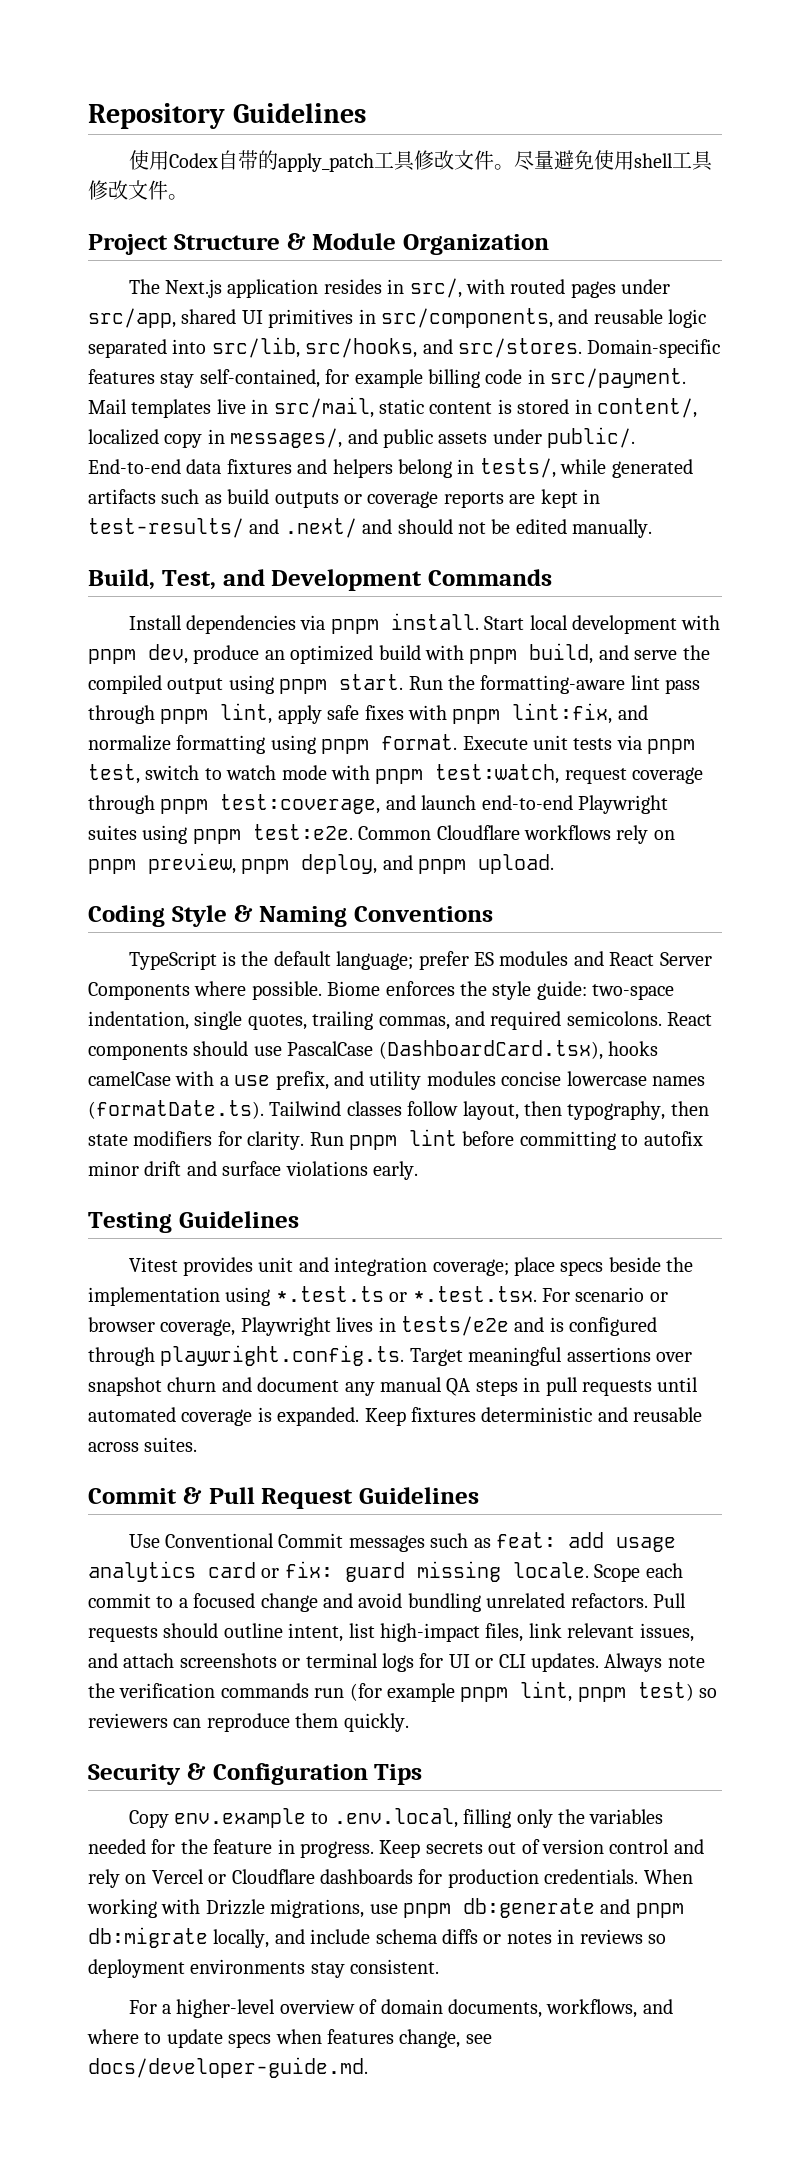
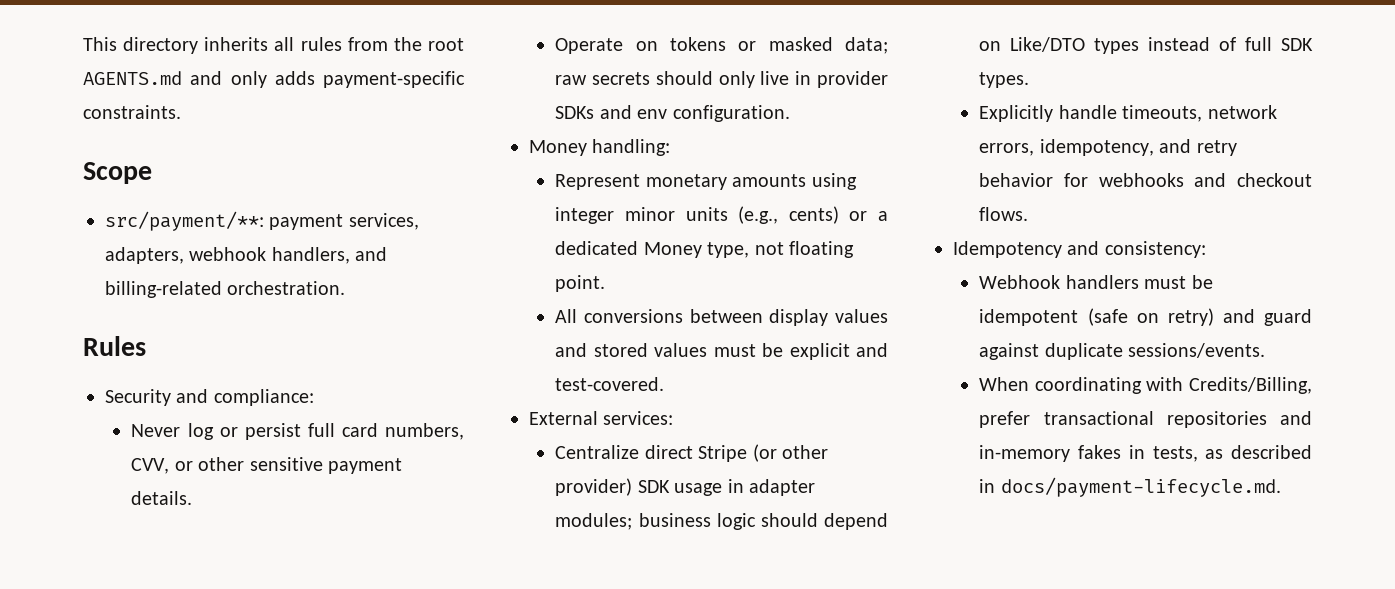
[88,103,366,129] [128,150,713,172] [88,180,188,200] [88,233,549,255] [128,278,671,298] [88,308,707,328] [88,337,721,358] [88,368,687,388] [88,397,697,418] [88,427,636,448] [88,458,693,478] [88,489,600,508] [88,518,653,538] [88,569,552,591] [128,613,721,634] [88,643,710,664] [88,674,701,694] [88,703,648,724] [88,734,696,754] [88,764,704,784] [88,794,668,814] [88,824,675,844] [88,853,555,874] [88,905,493,927] [128,951,712,970] [88,981,675,1000] [88,1011,713,1030] [88,1040,658,1060] [88,1071,705,1090] [88,1100,709,1120] [88,1129,703,1150] [88,1161,418,1180] [88,1211,299,1233] [128,1257,694,1276] [88,1286,668,1306] [88,1316,658,1336] [88,1345,692,1366] [88,1377,699,1396] [88,1407,703,1426] [88,1437,198,1452] [88,1487,479,1509] [128,1532,677,1552] [88,1561,683,1582] [88,1593,686,1612] [88,1623,694,1642] [88,1653,705,1672] [88,1681,718,1702] [88,1713,409,1732] [88,1763,423,1785] [128,1808,664,1828] [88,1839,704,1858] [88,1869,693,1888] [87,1898,684,1918] [88,1927,666,1948] [88,1959,440,1978] [128,1999,673,2018] [87,2029,492,2048] [88,2057,368,2078] Repository Guidelines // 使用Codex自带的apply_patch工具修改文件。尽量避免使用shell工具修改文件。 // Project Structure & Module Organization // The Next.js application resides in src/, with routed pages under src/app, shared UI primitives in src/components, and reusable logic separated into src/lib, src/hooks, and src/stores. Domain-specific features stay self-contained, for example billing code in src/payment. Mail templates live in src/mail, static content is stored in content/, localized copy in messages/, and public assets under public/. End-to-end data fixtures and helpers belong in tests/, while generated artifacts such as build outputs or coverage reports are kept in test-results/ and .next/ and should not be edited manually. // Build, Test, and Development Commands // Install dependencies via pnpm install. Start local development with pnpm dev, produce an optimized build with pnpm build, and serve the compiled output using pnpm start. Run the formatting-aware lint pass through pnpm lint, apply safe fixes with pnpm lint:fix, and normalize formatting using pnpm format. Execute unit tests via pnpm test, switch to watch mode with pnpm test:watch, request coverage through pnpm test:coverage, and launch end-to-end Playwright suites using pnpm test:e2e. Common Cloudflare workflows rely on pnpm preview, pnpm deploy, and pnpm upload. // Coding Style & Naming Conventions // TypeScript is the default language; prefer ES modules and React Server Components where possible. Biome enforces the style guide: two-space indentation, single quotes, trailing commas, and required semicolons. React components should use PascalCase (DashboardCard.tsx), hooks camelCase with a use prefix, and utility modules concise lowercase names (formatDate.ts). Tailwind classes follow layout, then typography, then state modifiers for clarity. Run pnpm lint before committing to autofix minor drift and surface violations early. // Testing Guidelines // Vitest provides unit and integration coverage; place specs beside the implementation using *.test.ts or *.test.tsx. For scenario or browser coverage, Playwright lives in tests/e2e and is configured through playwright.config.ts. Target meaningful assertions over snapshot churn and document any manual QA steps in pull requests until automated coverage is expanded. Keep fixtures deterministic and reusable across suites. // Commit & Pull Request Guidelines // Use Conventional Commit messages such as feat: add usage analytics card or fix: guard missing locale. Scope each commit to a focused change and avoid bundling unrelated refactors. Pull requests should outline intent, list high-impact files, link relevant issues, and attach screenshots or terminal logs for UI or CLI updates. Always note the verification commands run (for example pnpm lint, pnpm test) so reviewers can reproduce them quickly. // Security & Configuration Tips // Copy env.example to .env.local, filling only the variables needed for the feature in progress. Keep secrets out of version control and rely on Vercel or Cloudflare dashboards for production credentials. When working with Drizzle migrations, use pnpm db:generate and pnpm db:migrate locally, and include schema diffs or notes in reviews so deployment environments stay consistent. // For a higher-level overview of domain documents, workflows, and where to update specs when features change, see docs/developer-guide.md. -> [83,37,465,54] [83,71,465,88] [83,105,181,119] [83,162,152,184] [105,211,419,231] [105,247,388,264] [105,281,346,298] [83,336,146,356] [105,389,314,406] [131,423,464,440] [131,457,403,474] [131,491,193,505] [555,37,888,54] [555,71,888,88] [555,105,790,122] [529,139,671,156] [555,173,857,190] [555,206,889,224] [555,241,855,258] [555,275,606,292] [555,309,888,326] [555,343,888,360] [555,377,665,391] [529,411,674,425] [555,444,829,462] [555,478,816,496] [555,513,888,530] [979,37,1313,54] [979,72,1030,88] [979,105,1277,122] [979,139,1237,156] [979,173,1312,187] [979,207,1029,221] [953,241,1206,258] [979,275,1213,289] [979,308,1312,326] [979,343,1266,360] [979,377,1312,394] [979,411,1312,428] [979,445,1312,462] [979,477,1281,497] This directory inherits all rules from the root AGENTS.md and only adds payment-specific constraints. // Scope // src/payment/**: payment services, adapters, webhook handlers, and billing-related orchestration. // Rules // Security and compliance: // Never log or persist full card numbers, CVV, or other sensitive payment details. // Operate on tokens or masked data; raw secrets should only live in provider SDKs and env configuration. // Money handling: // Represent monetary amounts using integer minor units (e.g., cents) or a dedicated Money type, not floating point. // All conversions between display values and stored values must be explicit and test-covered. // External services: // Centralize direct Stripe (or other provider) SDK usage in adapter modules; business logic should depend on Like/DTO types instead of full SDK types. // Explicitly handle timeouts, network errors, idempotency, and retry behavior for webhooks and checkout flows. // Idempotency and consistency: // Webhook handlers must be idempotent (safe on retry) and guard against duplicate sessions/events. // When coordinating with Credits/Billing, prefer transactional repositories and in-memory fakes in tests, as described in docs/payment-lifecycle.md.

